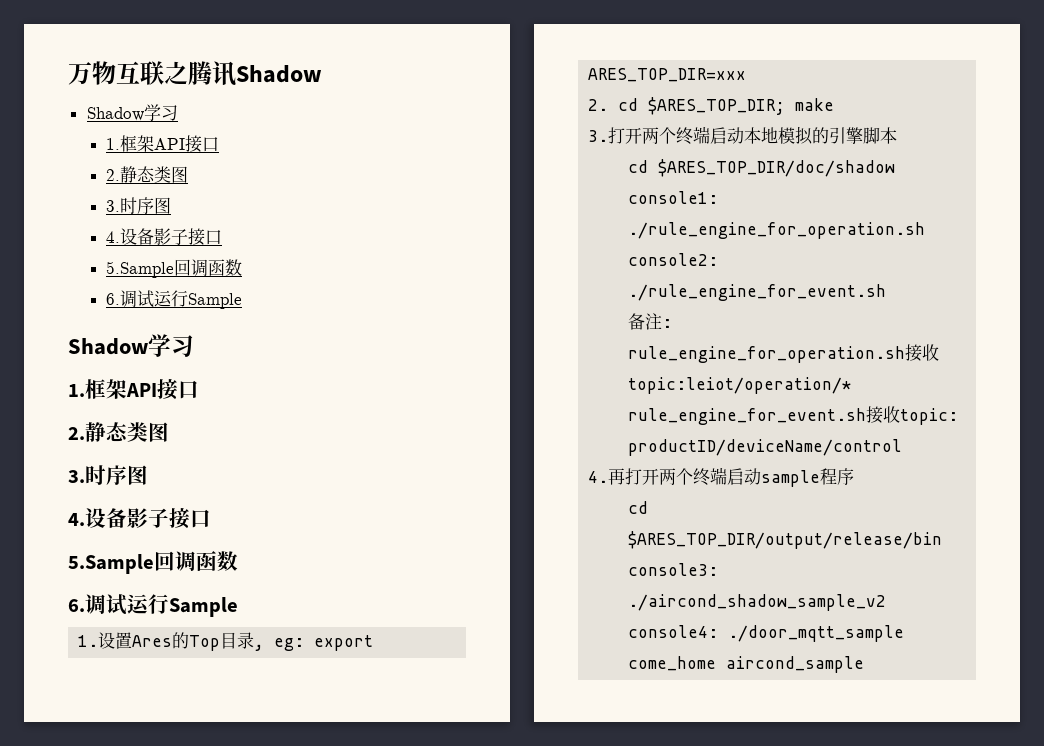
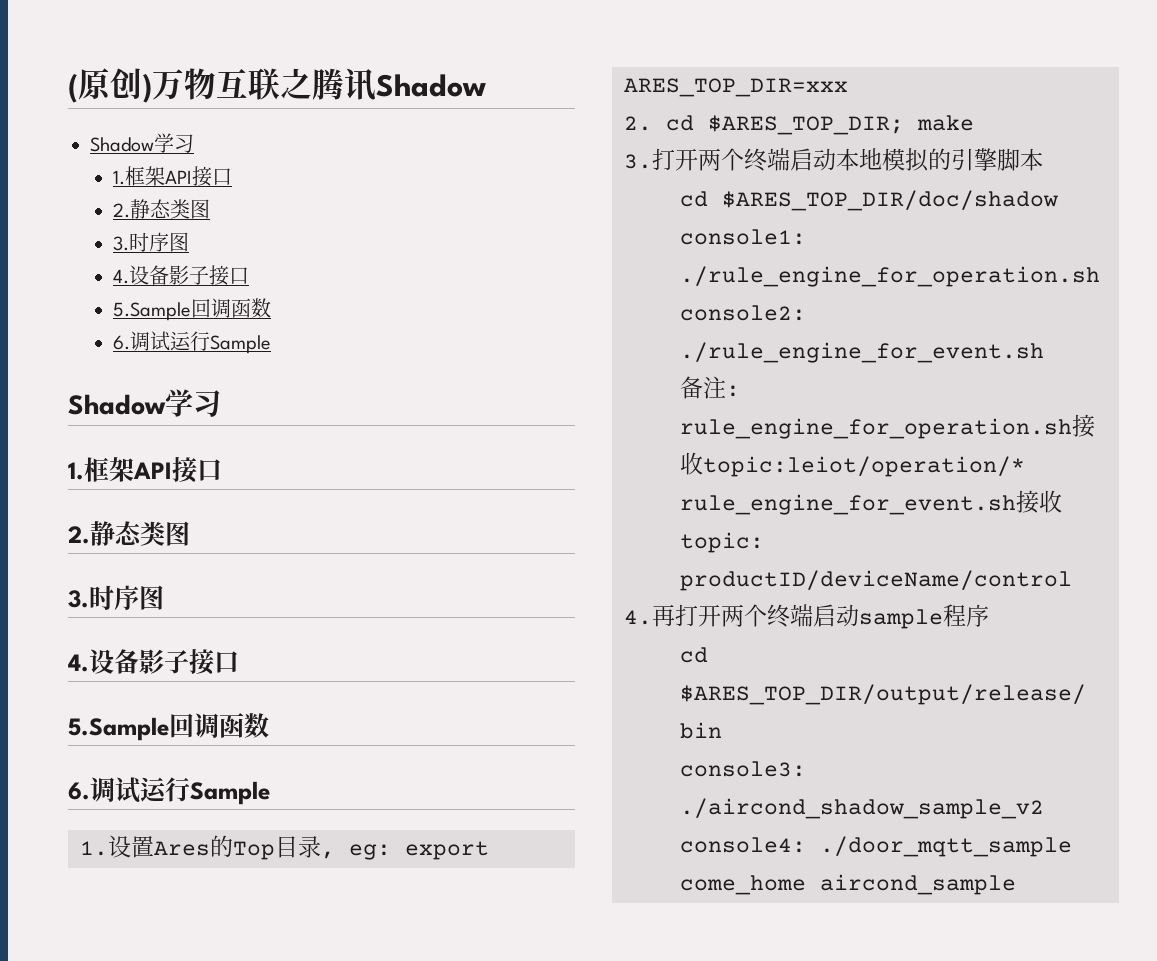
(68, 73) none -> [68,68,152,103] (原创)

